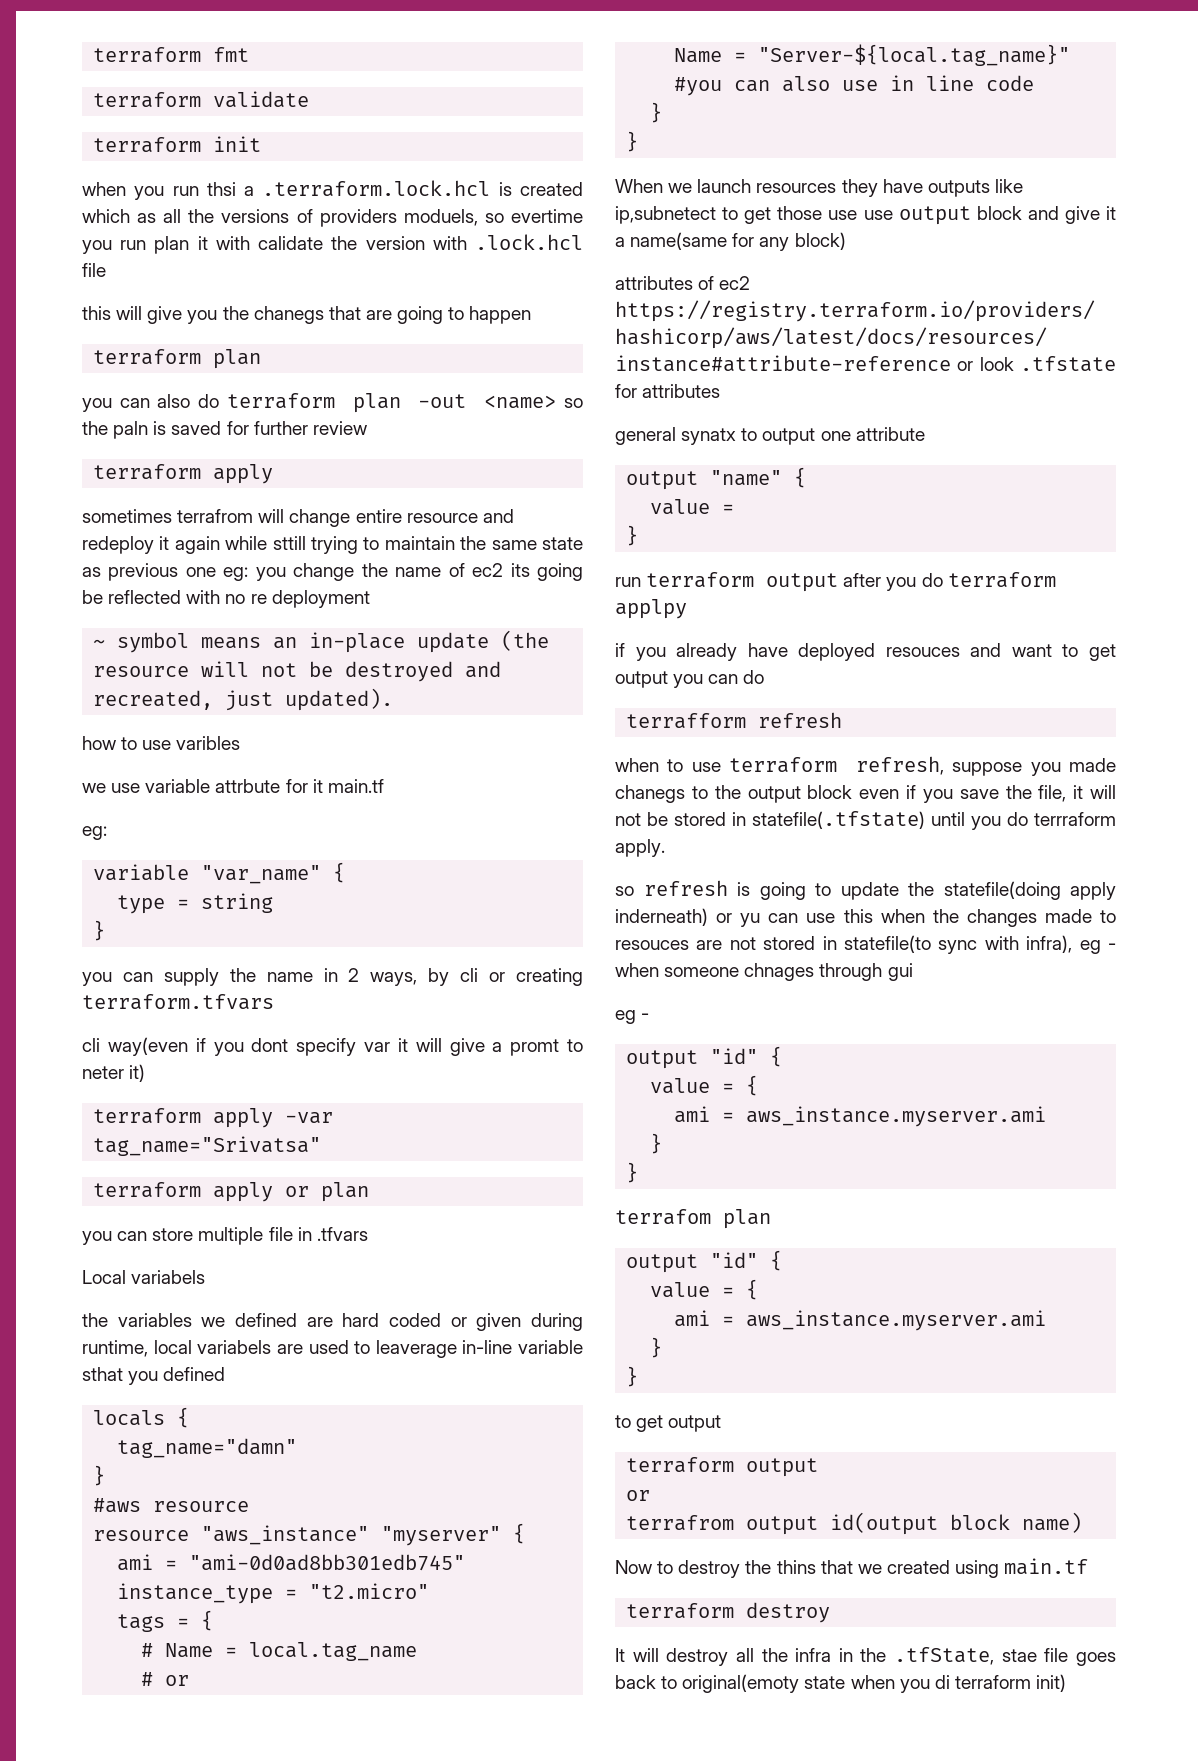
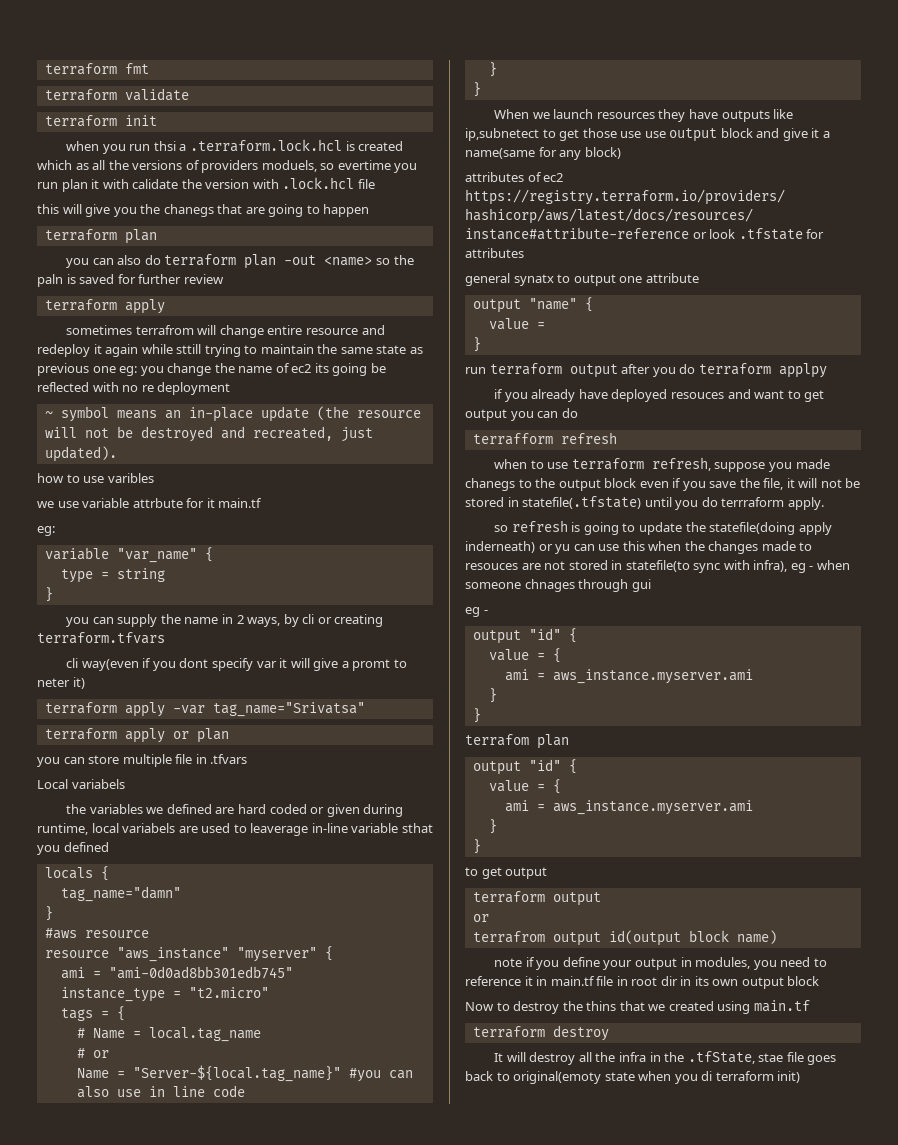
(1083, 1522) none -> [494,957,827,970] [465,976,820,989] // note if you define your output in modules, you need to reference it in main.tf file in root dir in its own output block

